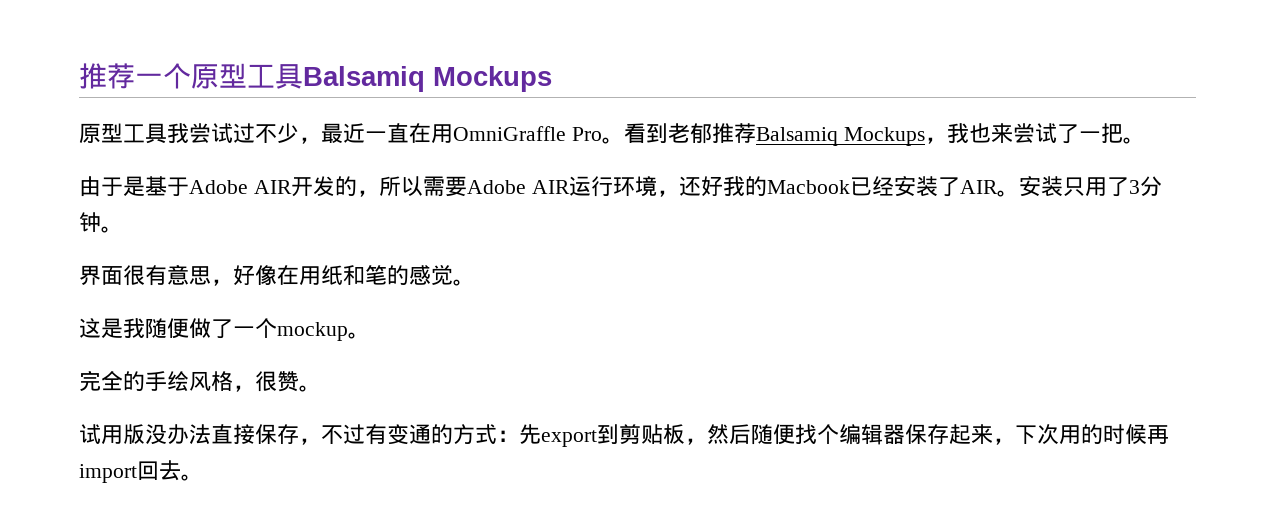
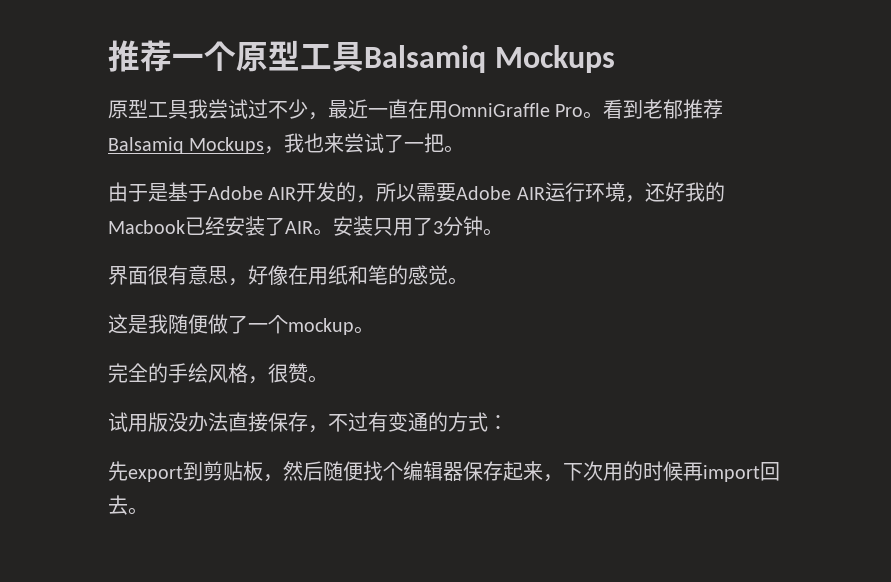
(519, 436) none -> (508, 422) //

